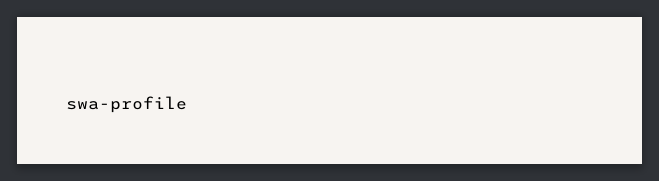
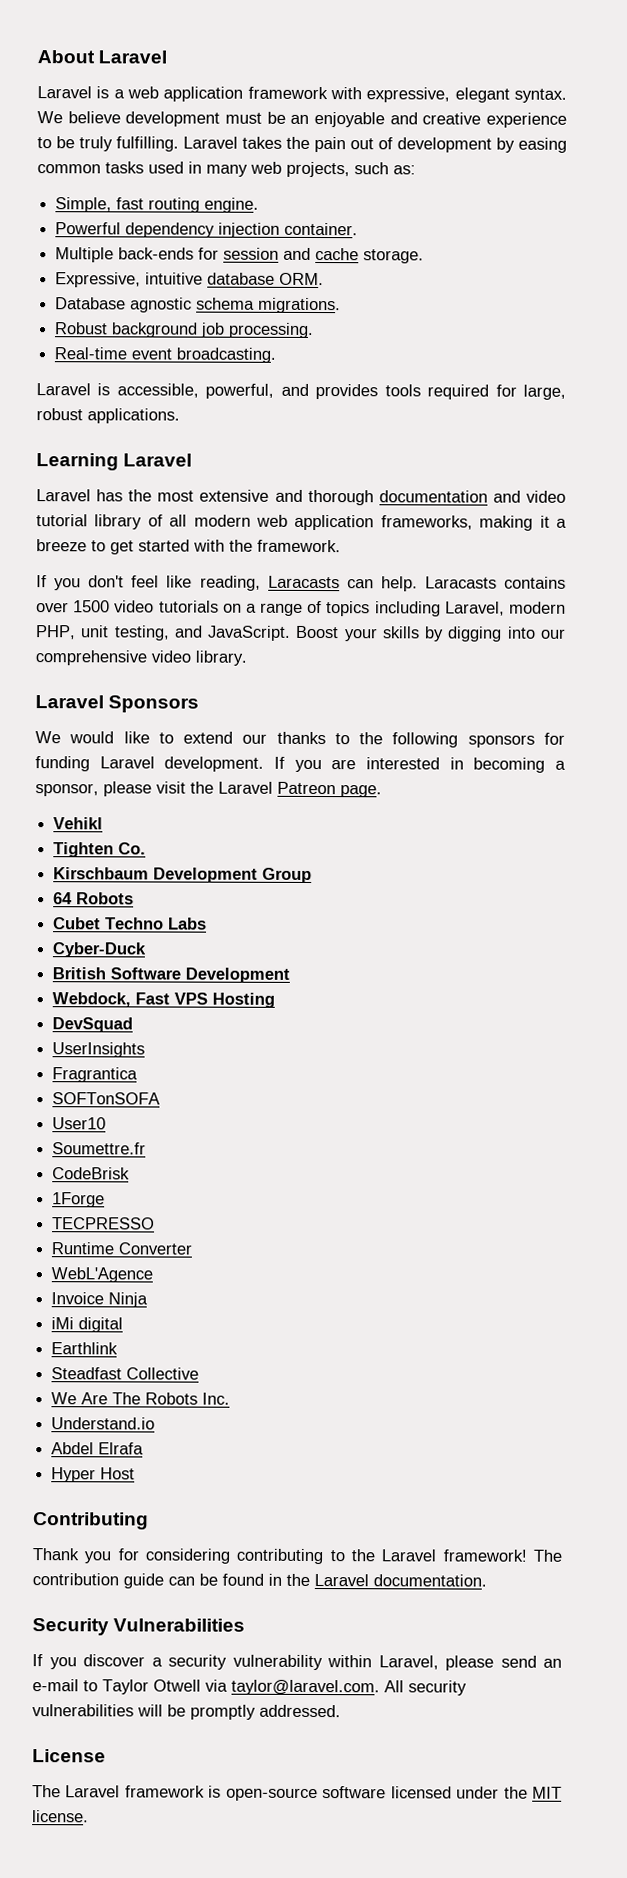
[66,96,187,113] swa-profile -> [37,50,168,64] [37,86,567,103] [37,111,567,128] [37,136,567,153] [37,161,416,178] [55,197,260,213] [55,222,359,238] [55,247,425,264] [55,272,325,288] [55,297,342,314] [55,322,315,338] [54,347,277,363] [36,383,567,400] [36,408,180,424] [36,453,193,471] [36,489,566,506] [36,514,567,531] [36,539,341,555] [36,575,567,592] [36,600,566,617] [35,625,566,642] [35,650,247,666] [35,695,200,713] [35,731,565,748] [35,756,567,773] [35,781,382,798] [53,817,104,830] [53,842,147,858] [53,867,313,883] [53,892,135,905] [53,917,208,930] [52,942,147,958] [52,967,291,983] [52,992,276,1008] [52,1017,134,1033] [52,1042,146,1058] [52,1067,139,1083] [52,1092,161,1105] [52,1117,107,1130] [52,1142,147,1155] [52,1167,131,1180] [52,1192,106,1208] [52,1217,156,1230] [51,1242,193,1255] [51,1267,154,1283] [51,1292,149,1308] [51,1317,124,1333] [51,1342,119,1355] [51,1367,200,1380] [51,1392,231,1405] [51,1417,156,1430] [51,1442,145,1455] [51,1467,136,1483] [33,1512,149,1530] [32,1548,562,1565] [32,1573,487,1589] [32,1618,246,1636] [32,1654,562,1671] [32,1679,467,1696] [32,1704,341,1720] [32,1749,106,1763] [32,1785,563,1802] [32,1810,89,1823] About Laravel // Laravel is a web application framework with expressive, elegant syntax. We believe development must be an enjoyable and creative experience to be truly fulfilling. Laravel takes the pain out of development by easing common tasks used in many web projects, such as: // Simple, fast routing engine. // Powerful dependency injection container. // Multiple back-ends for session and cache storage. // Expressive, intuitive database ORM. // Database agnostic schema migrations. // Robust background job processing. // Real-time event broadcasting. // Laravel is accessible, powerful, and provides tools required for large, robust applications. // Learning Laravel // Laravel has the most extensive and thorough documentation and video tutorial library of all modern web application frameworks, making it a breeze to get started with the framework. // If you don't feel like reading, Laracasts can help. Laracasts contains over 1500 video tutorials on a range of topics including Laravel, modern PHP, unit testing, and JavaScript. Boost your skills by digging into our comprehensive video library. // Laravel Sponsors // We would like to extend our thanks to the following sponsors for funding Laravel development. If you are interested in becoming a sponsor, please visit the Laravel Patreon page. // Vehikl // Tighten Co. // Kirschbaum Development Group // 64 Robots // Cubet Techno Labs // Cyber-Duck // British Software Development // Webdock, Fast VPS Hosting // DevSquad // UserInsights // Fragrantica // SOFTonSOFA // User10 // Soumettre.fr // CodeBrisk // 1Forge // TECPRESSO // Runtime Converter // WebL'Agence // Invoice Ninja // iMi digital // Earthlink // Steadfast Collective // We Are The Robots Inc. // Understand.io // Abdel Elrafa // Hyper Host // Contributing // Thank you for considering contributing to the Laravel framework! The contribution guide can be found in the Laravel documentation. // Security Vulnerabilities // If you discover a security vulnerability within Laravel, please send an e-mail to Taylor Otwell via taylor@laravel.com. All security vulnerabilities will be promptly addressed. // License // The Laravel framework is open-source software licensed under the MIT license.

